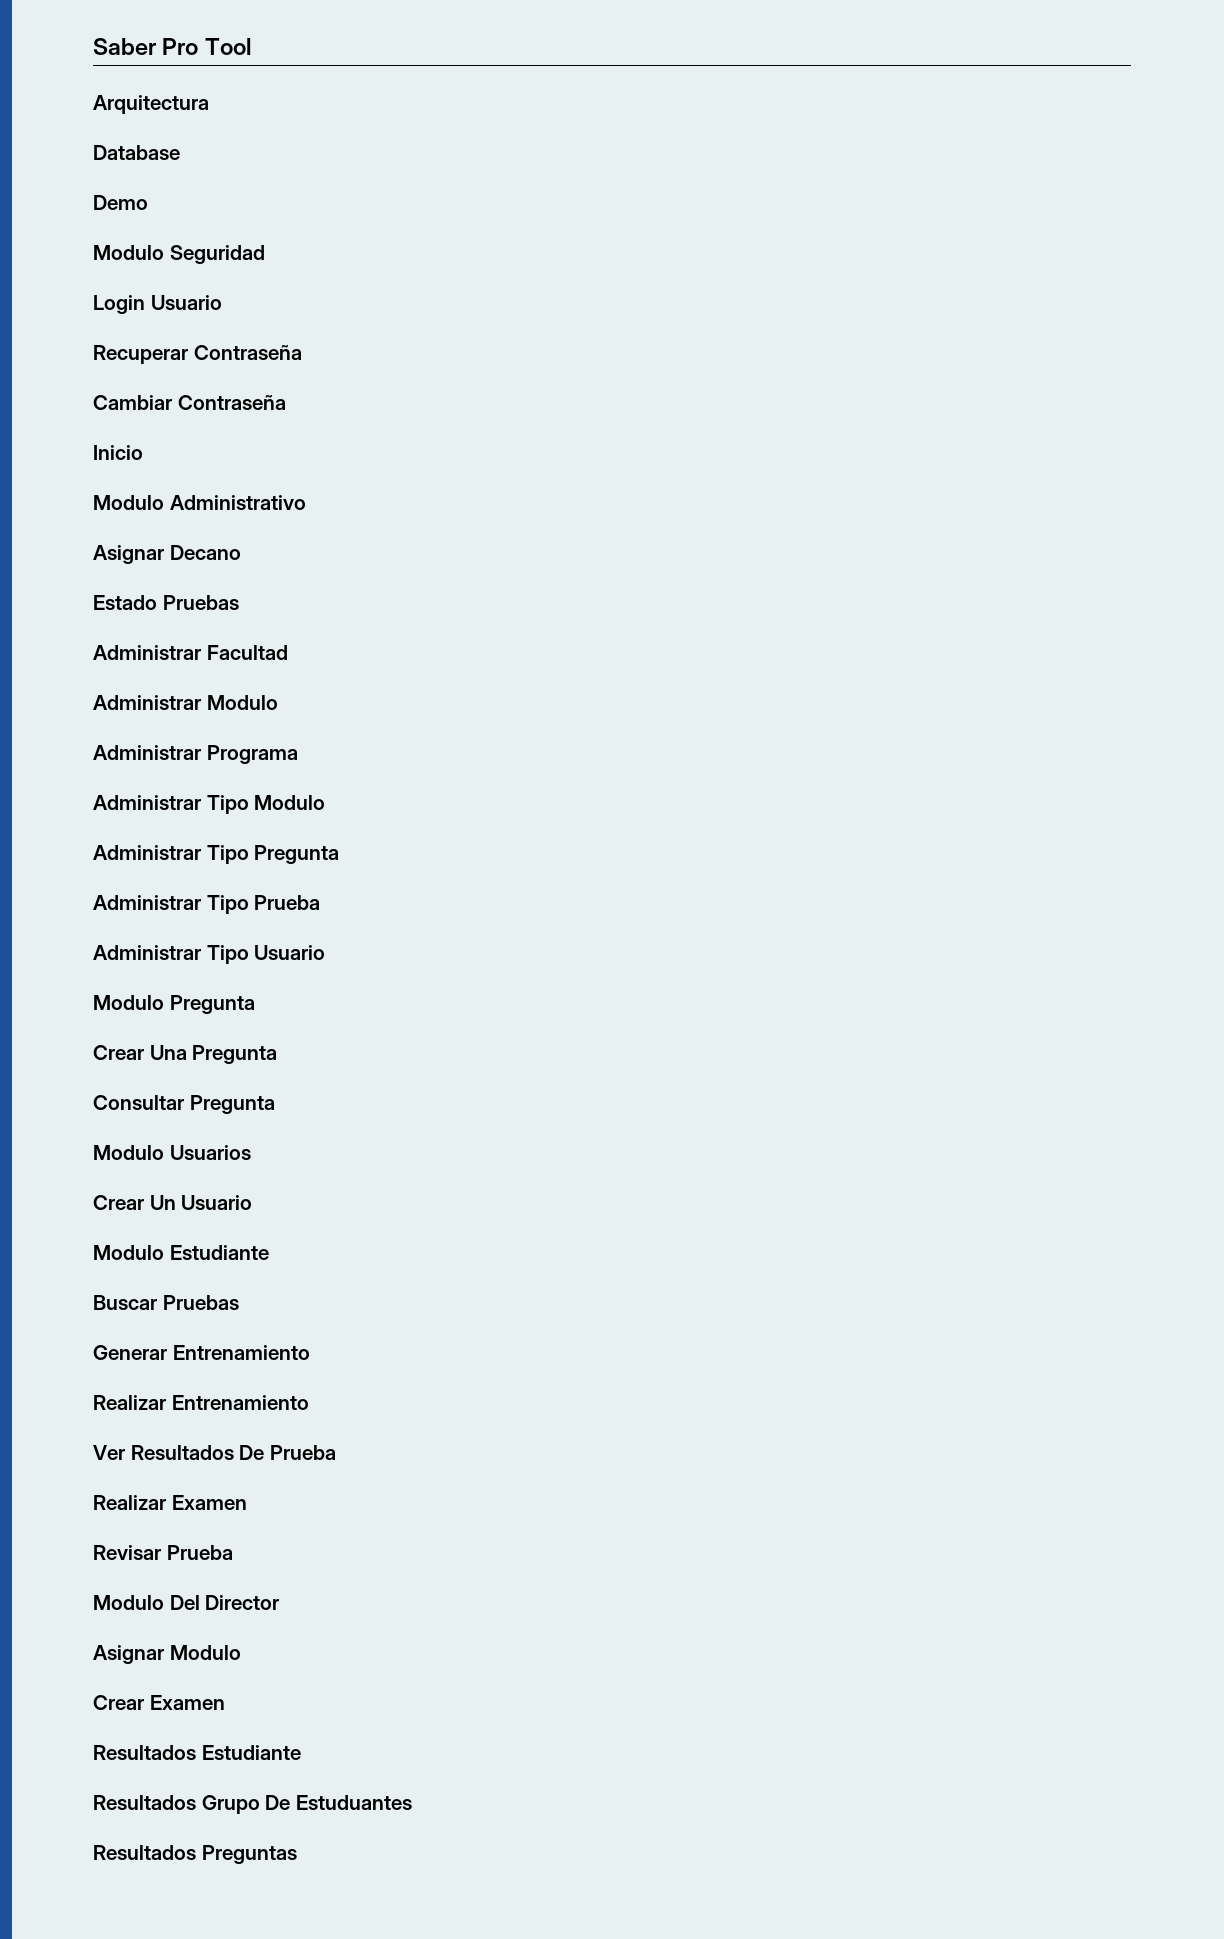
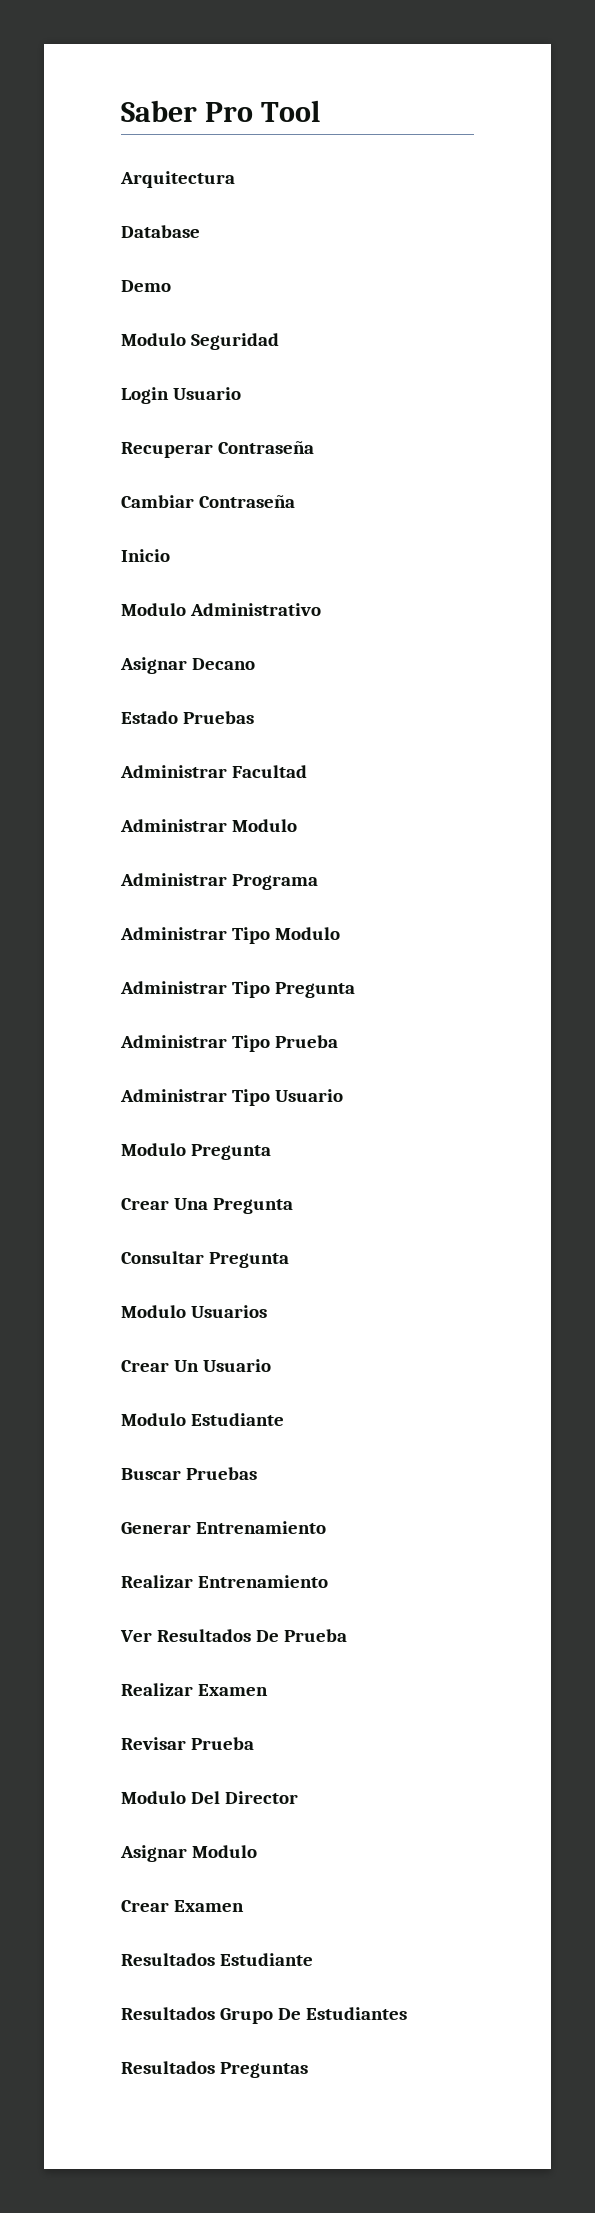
[295,1795,412,1810] Estuduantes -> [306,2007,408,2020] Estudiantes

